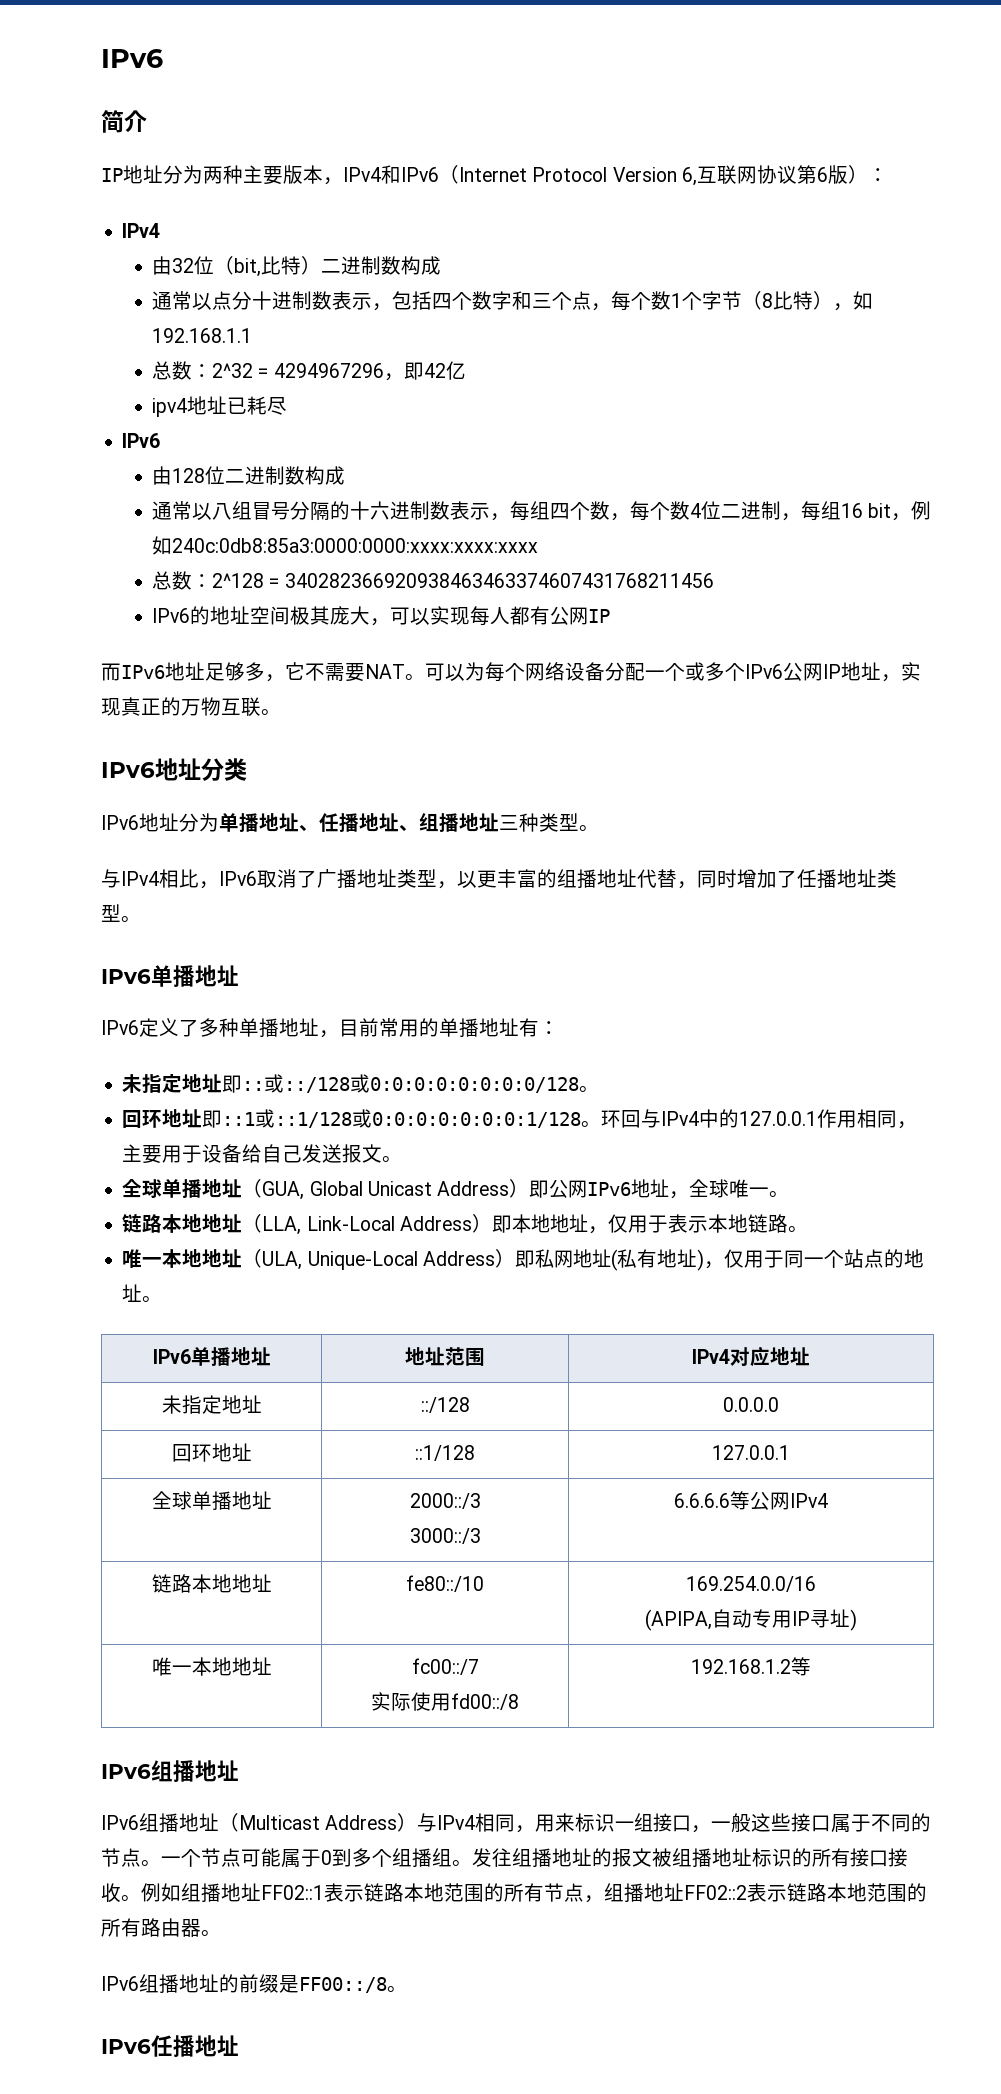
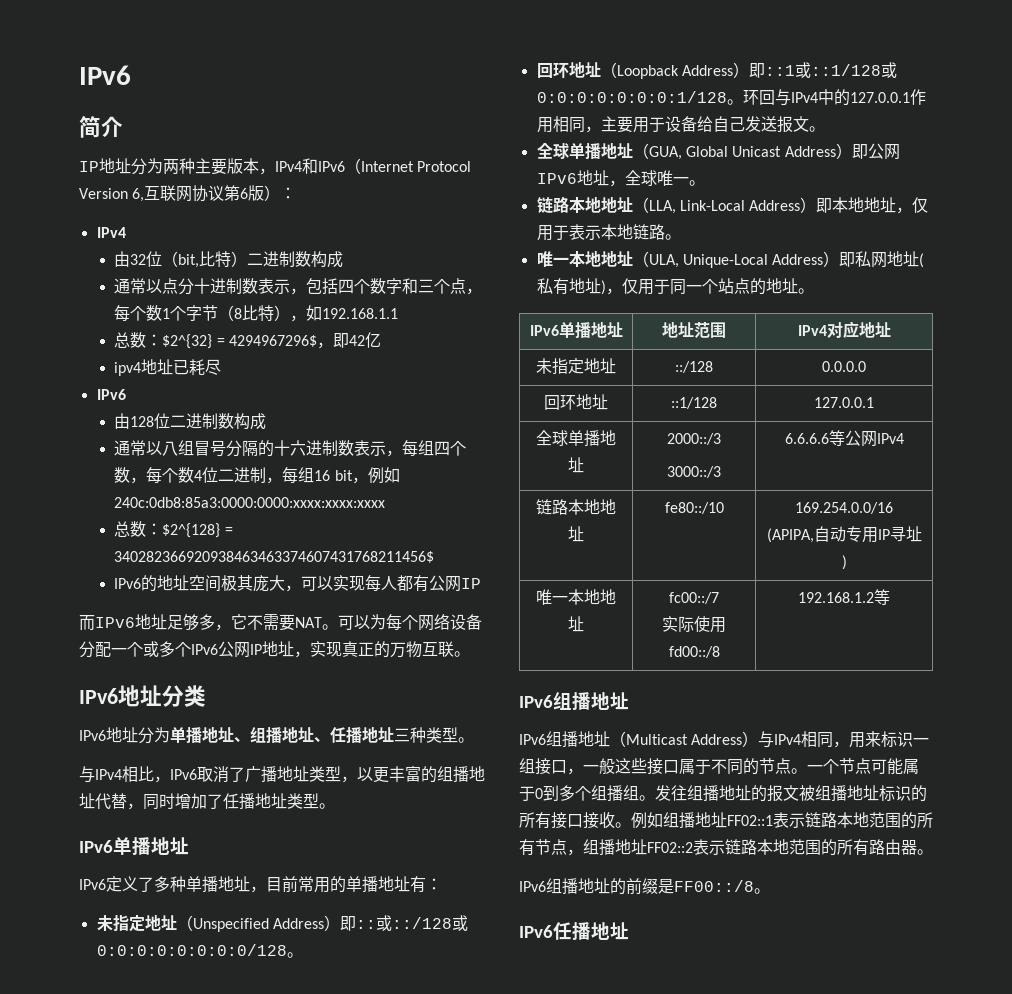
[212,363,384,378] 2^32 = 4294967296 -> [162,334,317,349] $2^{32} = 4294967296$
[212,573,714,588] 2^128 = 340282366920938463463374607431768211456 -> [162,523,233,538] [114,551,435,563] $2^{128} = 340282366920938463463374607431768211456$
[319,813,439,832] 任播地址、组 -> [250,727,346,743] 组播地址、任
(223, 1083) none -> [176,915,340,932] （Unspecified Address）
(203, 1118) none -> [600,62,749,79] （Loopback Address）

